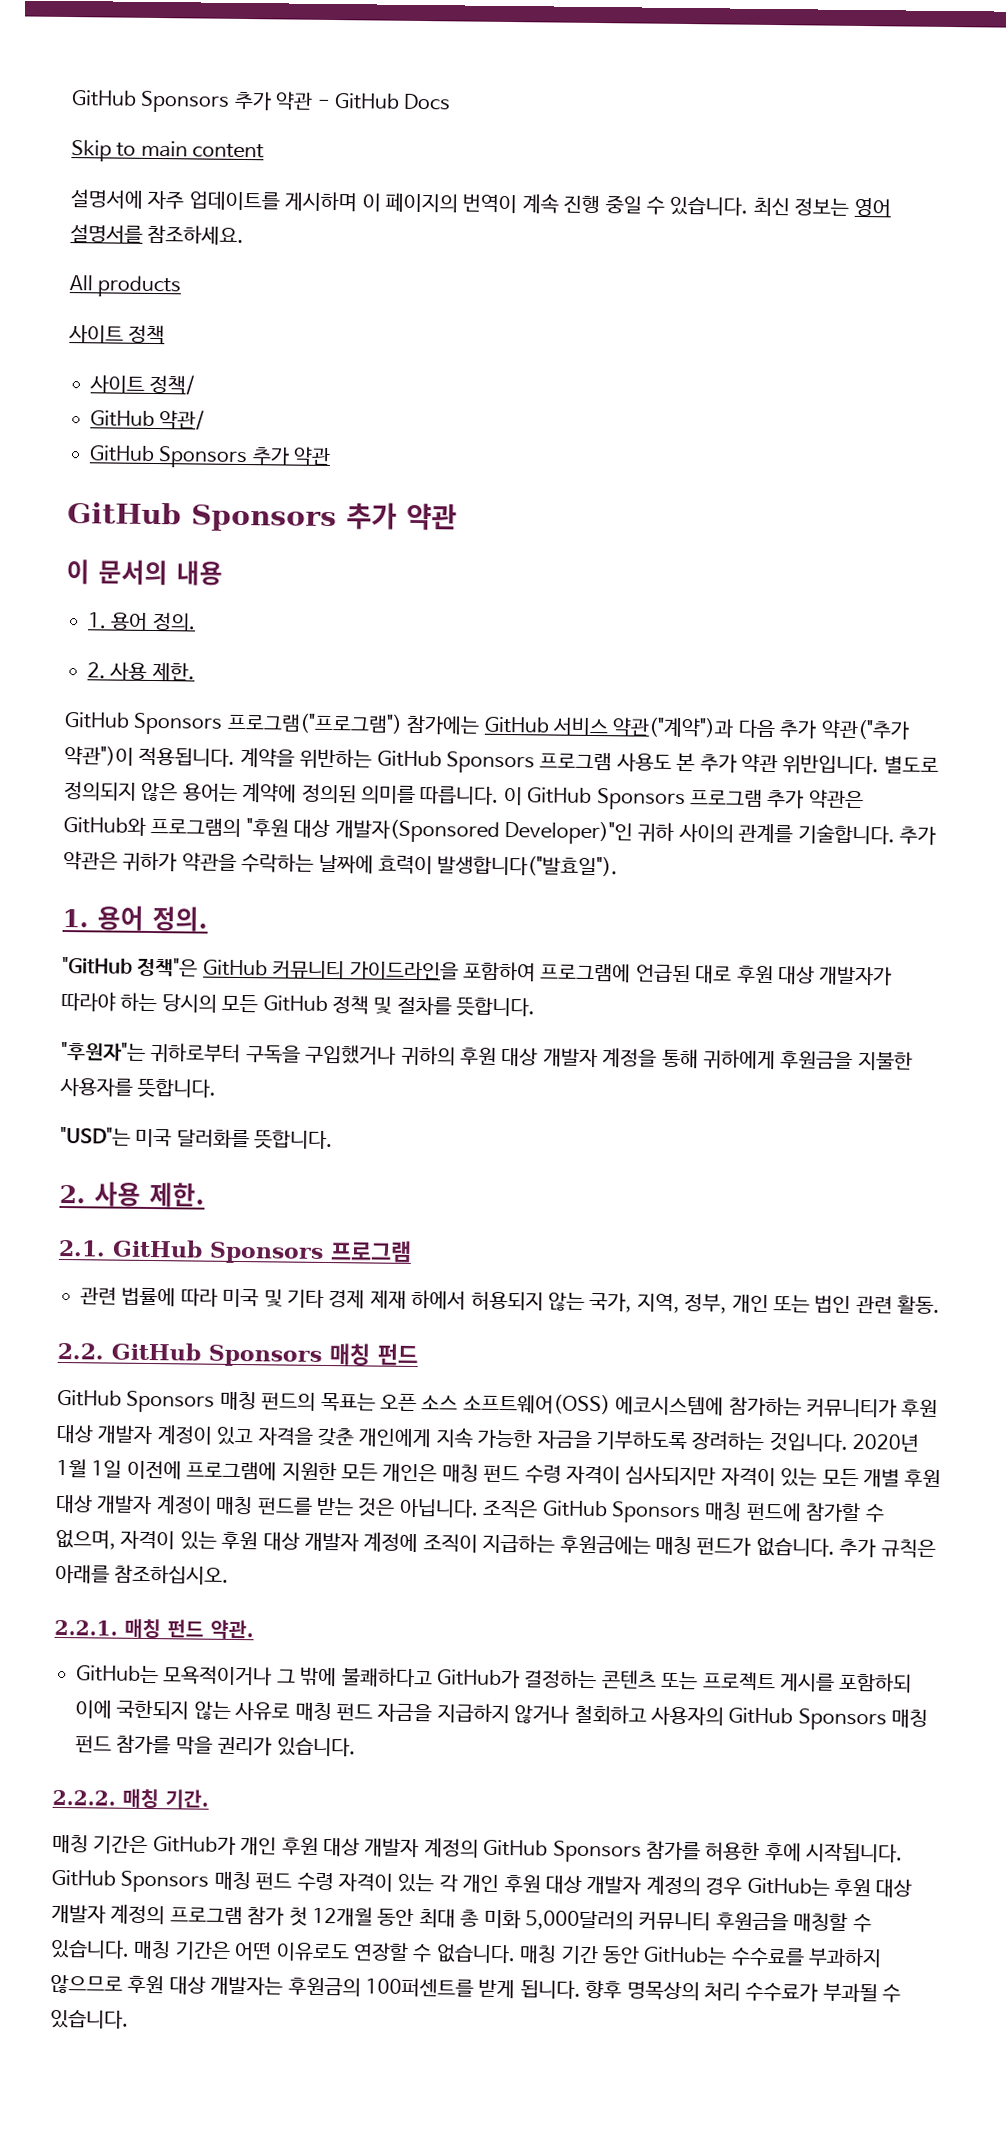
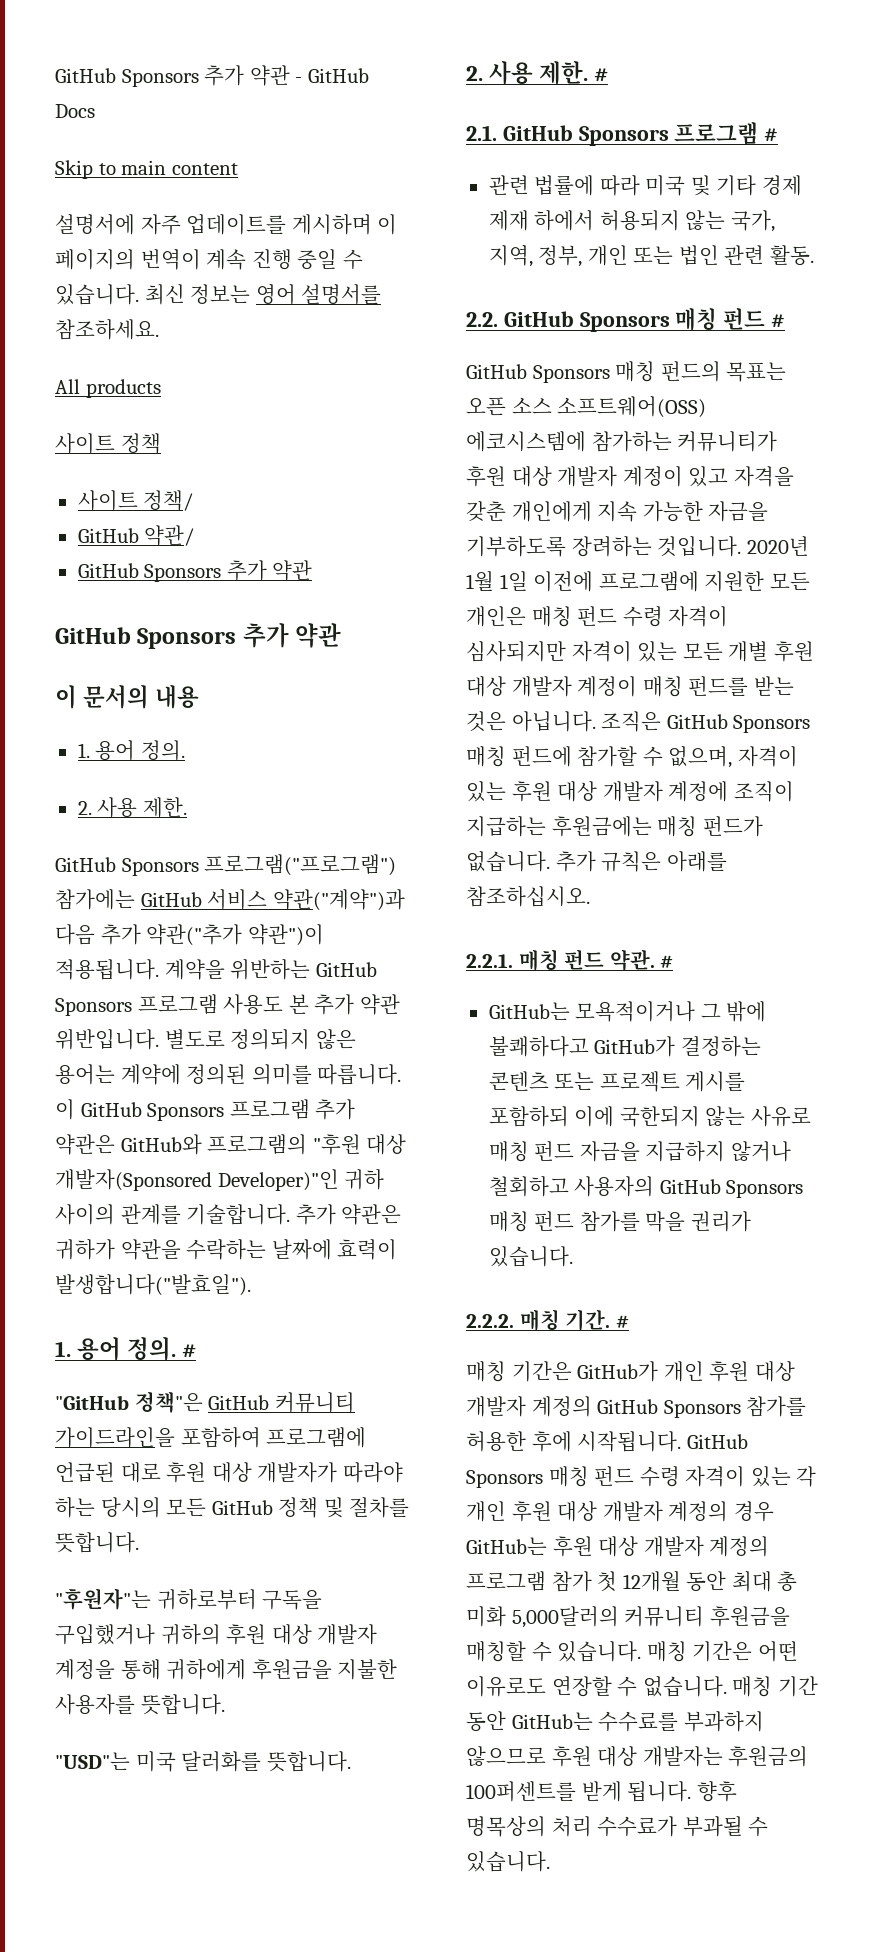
(208, 919) none -> [182,1344,197,1358] #
(205, 1194) none -> [594,68,609,82] #
(412, 1251) none -> [764,128,779,142] #
(418, 1355) none -> [771,314,786,328] #
(254, 1629) none -> [660,955,674,968] #
(209, 1799) none -> [615,1315,629,1328] #

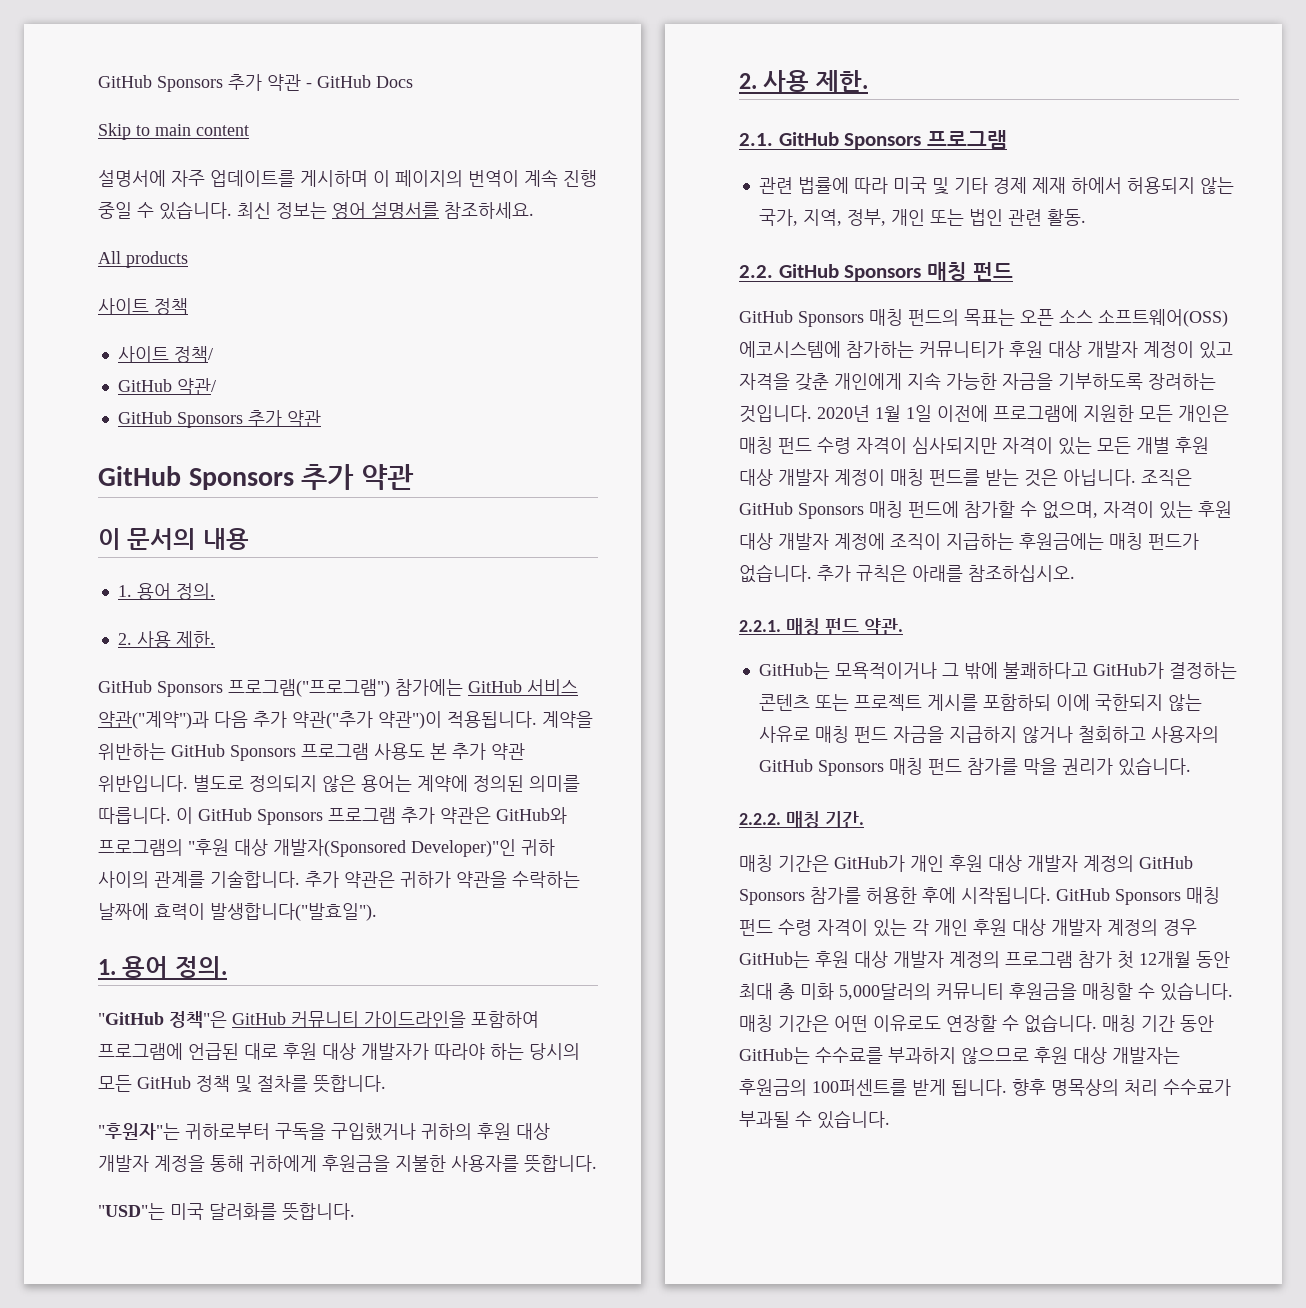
[182,1344,197,1358] # -> (227, 967) none
[594,68,609,82] # -> (868, 81) none
[764,128,779,142] # -> (1008, 139) none
[771,314,786,328] # -> (1013, 271) none
[660,955,674,968] # -> (903, 626) none
[615,1315,629,1328] # -> (864, 819) none

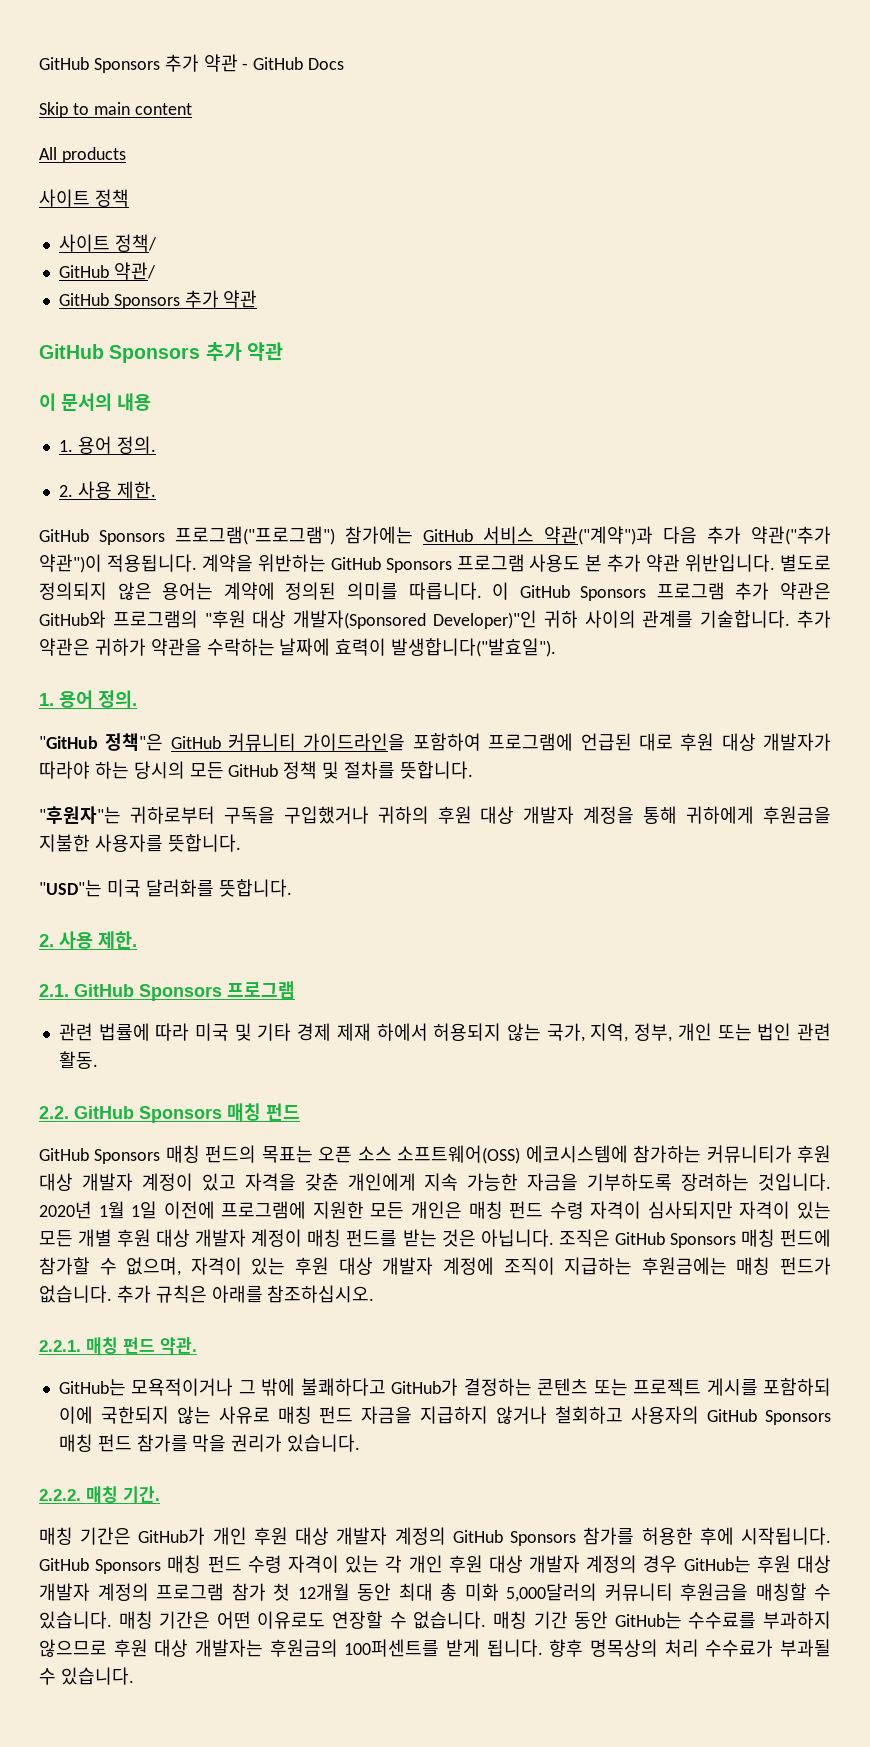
[98,169,597,187] [98,201,534,220] // 설명서에 자주 업데이트를 게시하며 이 페이지의 번역이 계속 진행 중일 수 있습니다. 최신 정보는 영어 설명서를 참조하세요. -> (192, 109) none

